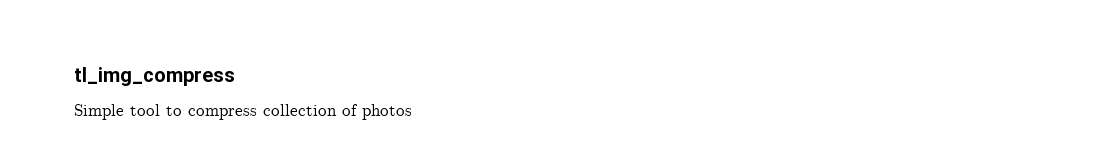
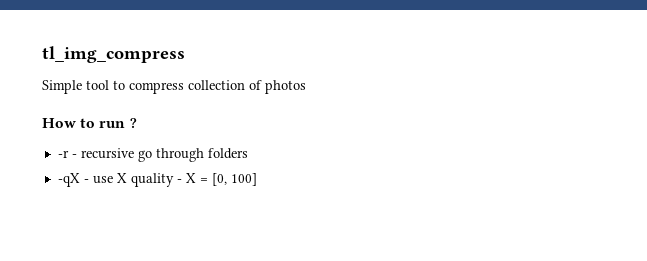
(412, 112) none -> [42,118,137,128] [57,148,248,162] [57,173,257,187] // How to run ? // -r - recursive go through folders // -qX - use X quality - X = [0, 100]

